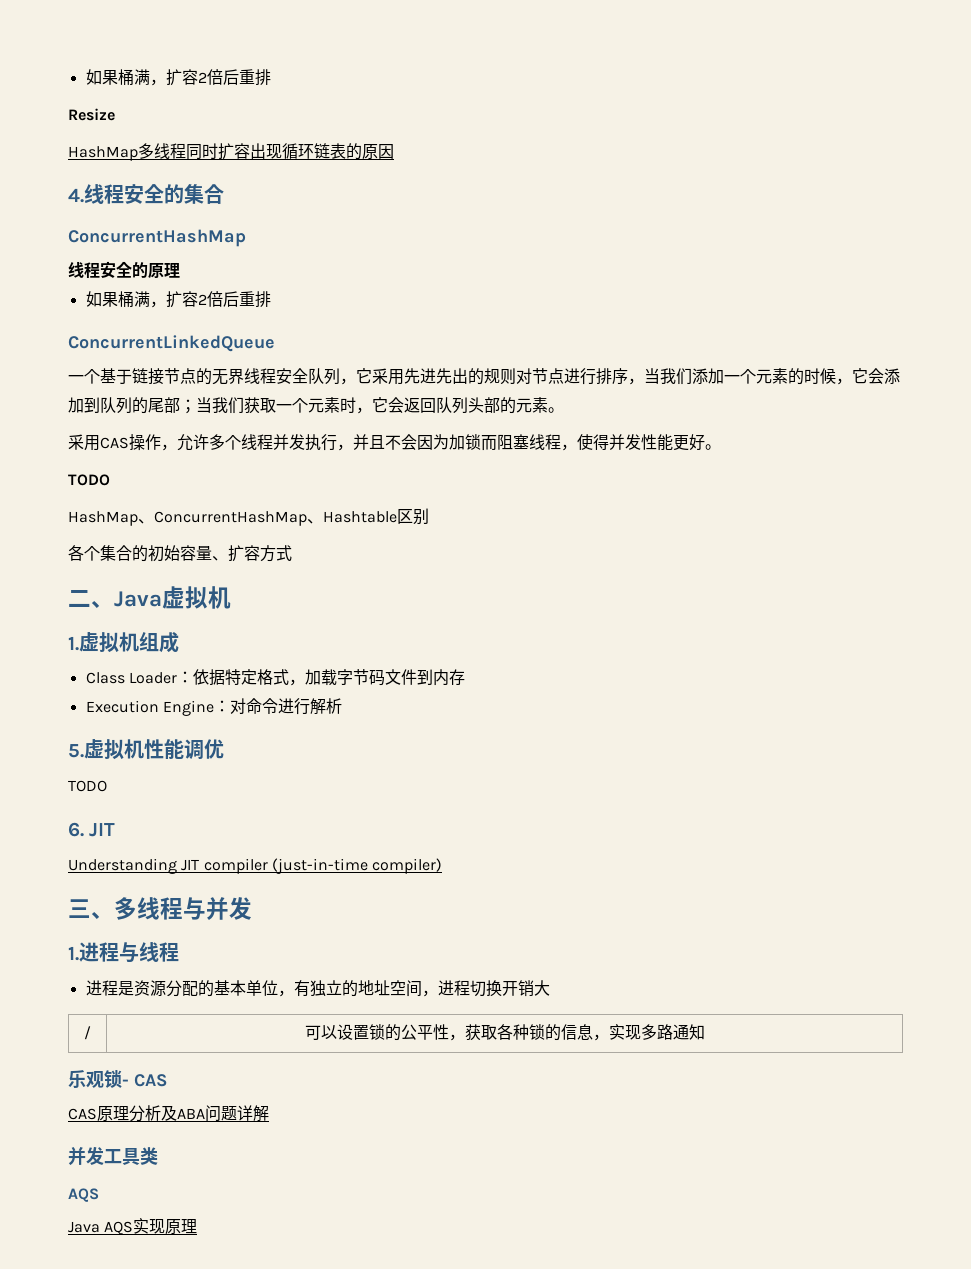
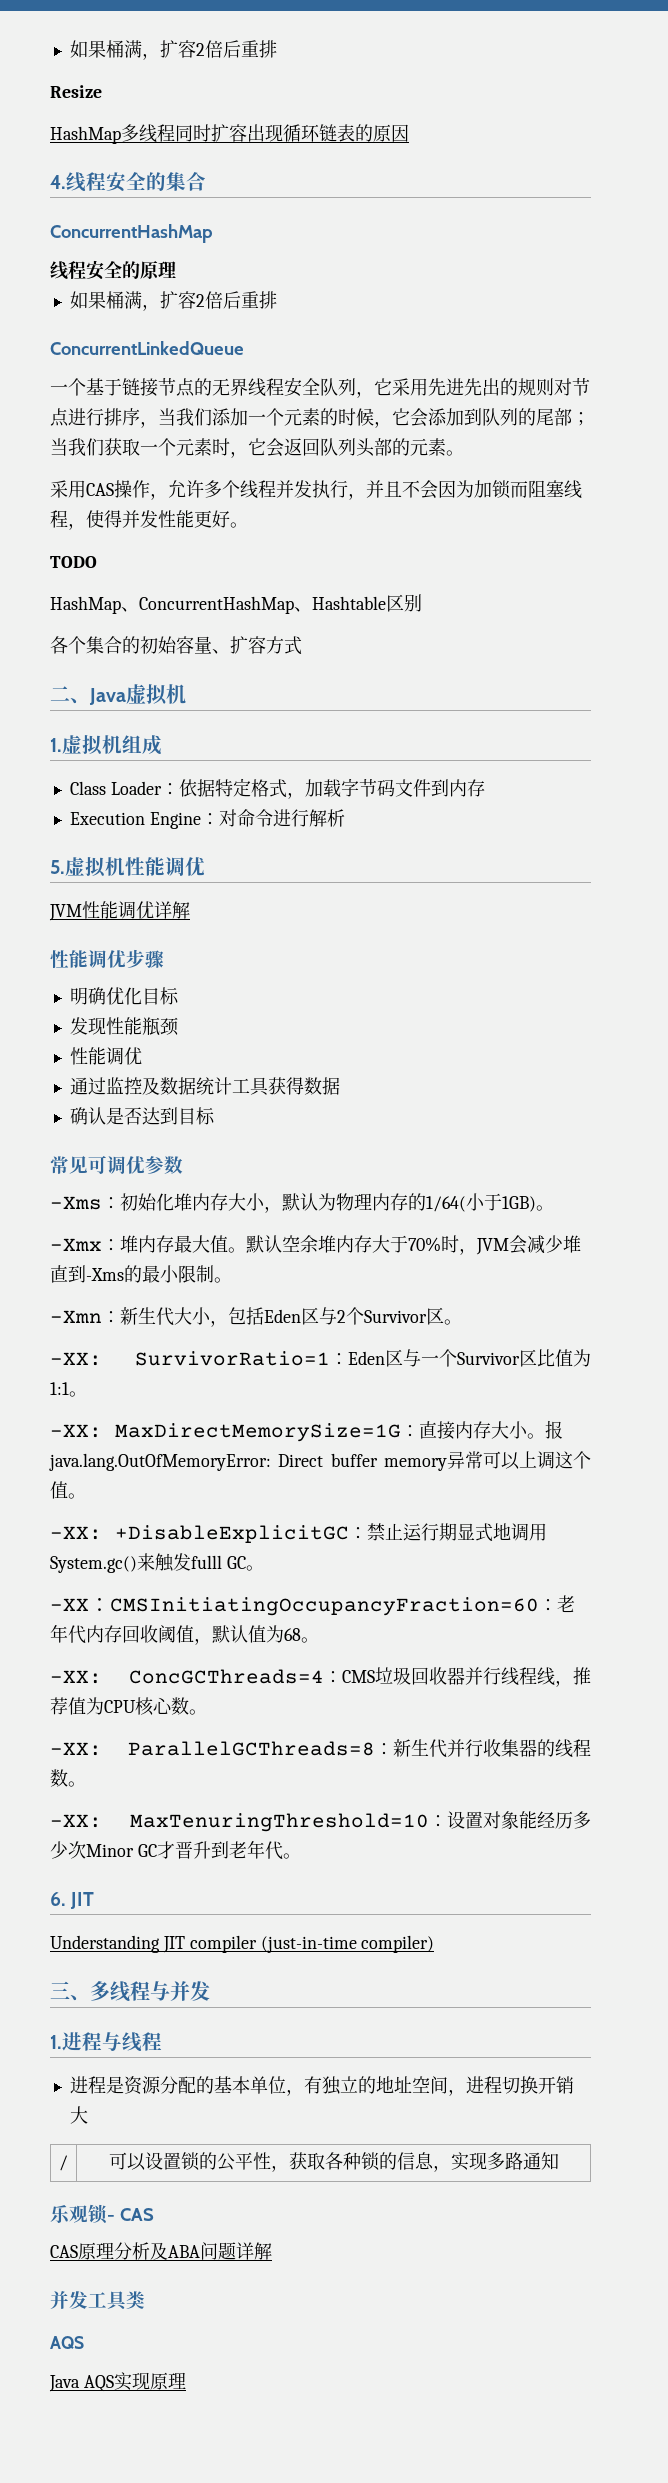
[68,780,107,792] TODO -> [49,901,190,921] [50,949,164,969] [69,987,179,1005] [69,1017,179,1036] [69,1047,142,1065] [69,1077,340,1096] [69,1107,215,1125] [50,1155,183,1174] [50,1193,554,1213] [50,1235,581,1255] [50,1265,232,1283] [50,1307,462,1327] [50,1349,591,1367] [50,1382,87,1397] [50,1420,563,1442] [49,1451,591,1471] [50,1481,86,1499] [50,1523,547,1543] [50,1553,264,1573] [50,1595,575,1616] [50,1624,319,1645] [50,1667,591,1687] [50,1697,207,1716] [50,1739,591,1758] [50,1769,86,1787] [50,1811,591,1832] [50,1840,301,1860] JVM性能调优详解 // 性能调优步骤 // 明确优化目标 // 发现性能瓶颈 // 性能调优 // 通过监控及数据统计工具获得数据 // 确认是否达到目标 // 常见可调优参数 // -Xms：初始化堆内存大小，默认为物理内存的1/64(小于1GB)。 // -Xmx：堆内存最大值。默认空余堆内存大于70%时，JVM会减少堆直到-Xms的最小限制。 // -Xmn：新生代大小，包括Eden区与2个Survivor区。 // -XX: SurvivorRatio=1：Eden区与一个Survivor区比值为1:1。 // -XX: MaxDirectMemorySize=1G：直接内存大小。报java.lang.OutOfMemoryError: Direct buffer memory异常可以上调这个值。 // -XX: +DisableExplicitGC：禁止运行期显式地调用System.gc()来触发fulll GC。 // -XX：CMSInitiatingOccupancyFraction=60：老年代内存回收阈值，默认值为68。 // -XX: ConcGCThreads=4：CMS垃圾回收器并行线程线，推荐值为CPU核心数。 // -XX: ParallelGCThreads=8：新生代并行收集器的线程数。 // -XX: MaxTenuringThreshold=10：设置对象能经历多少次Minor GC才晋升到老年代。

